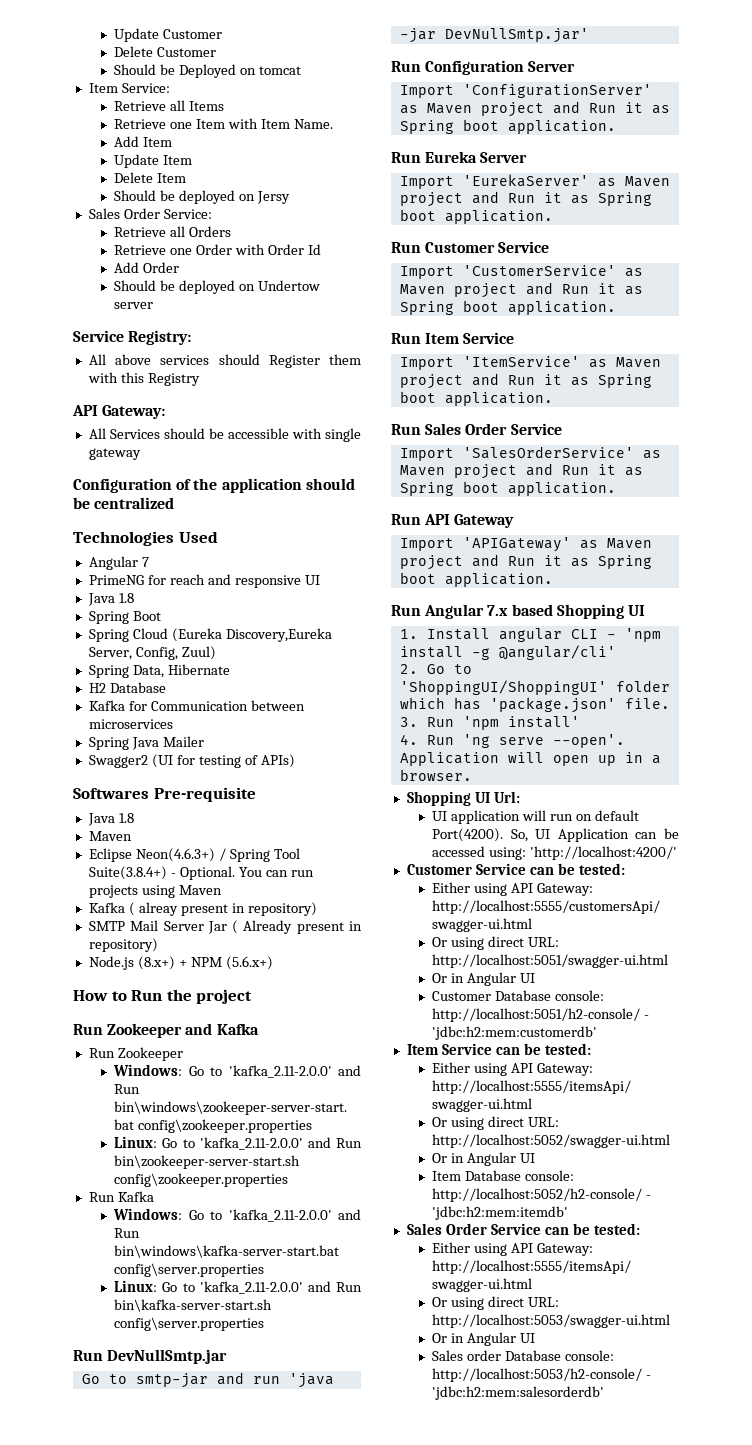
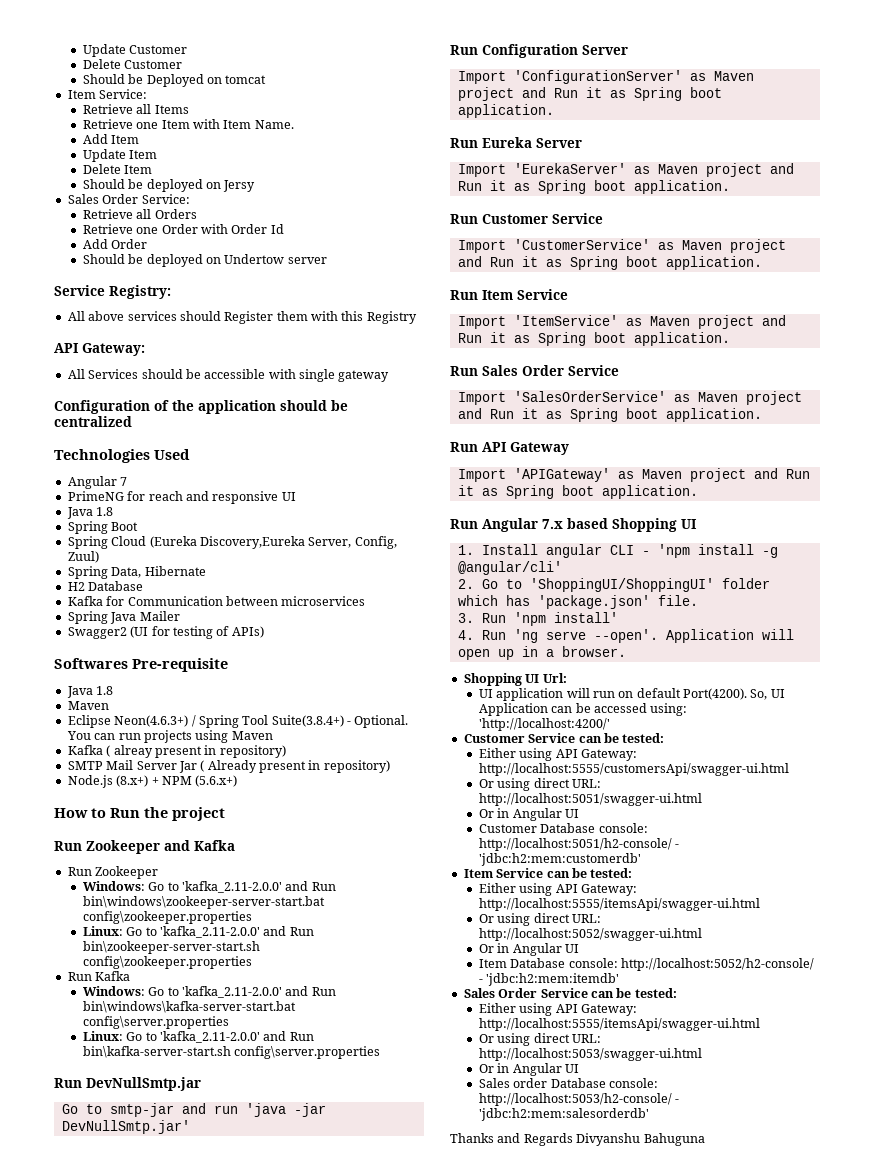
(605, 1393) none -> [450,1133,705,1146] // Thanks and Regards Divyanshu Bahuguna

